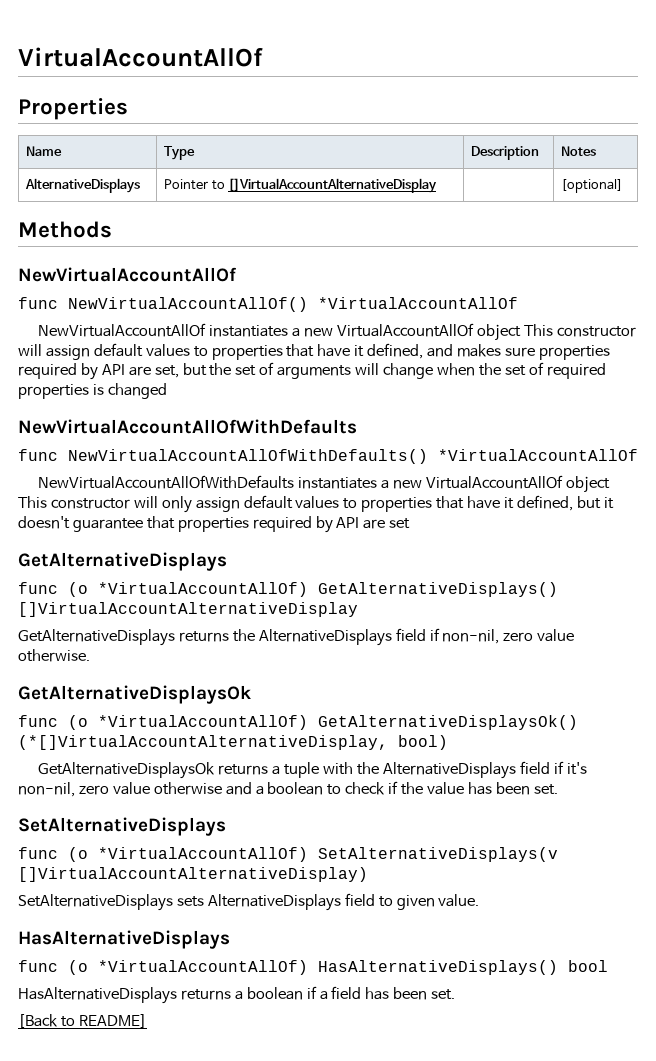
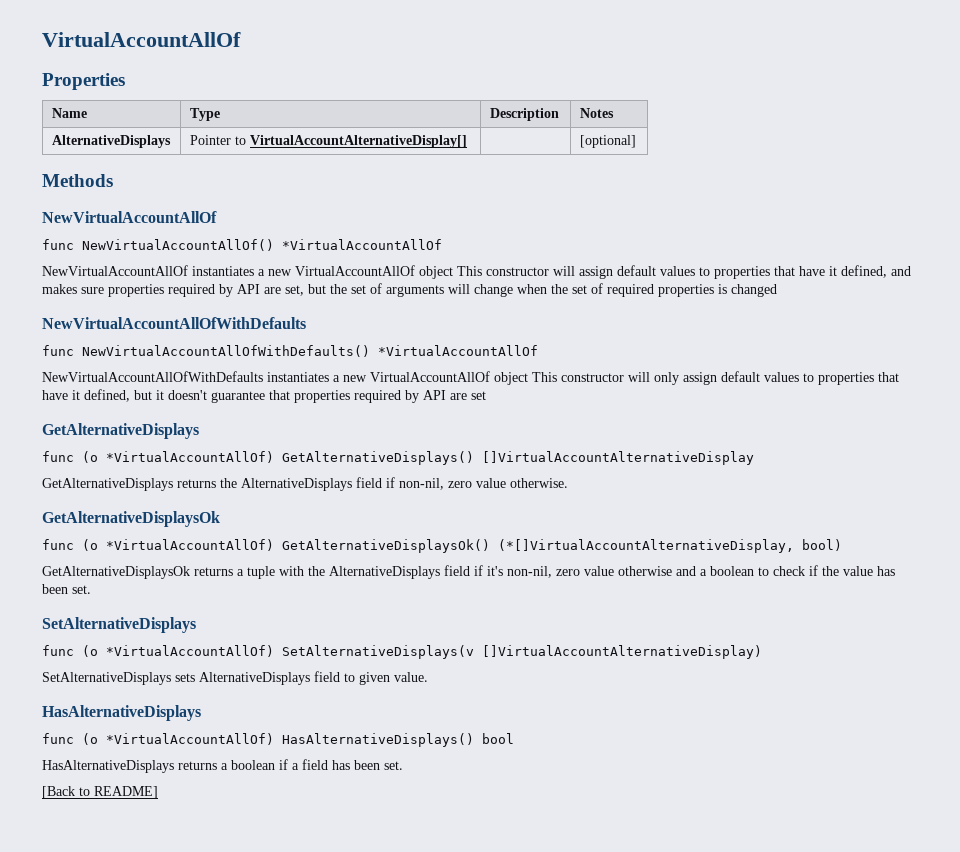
[228,178,438,193] []VirtualAccountAlternativeDisplay -> [249,135,467,148] VirtualAccountAlternativeDisplay[]

